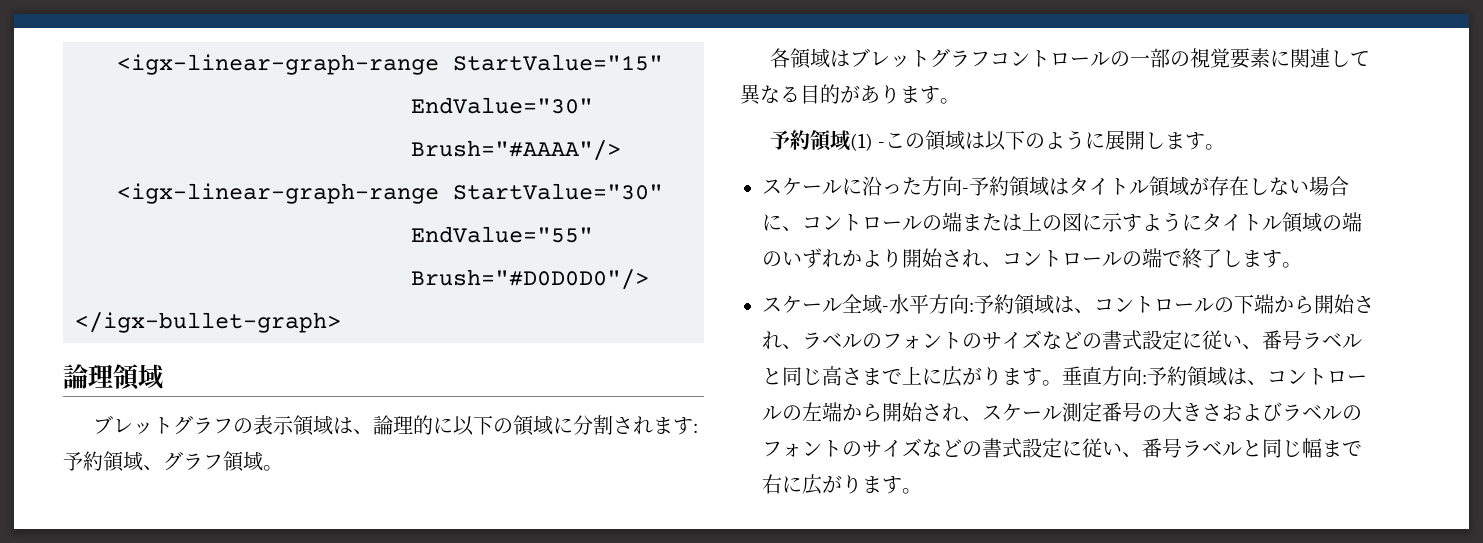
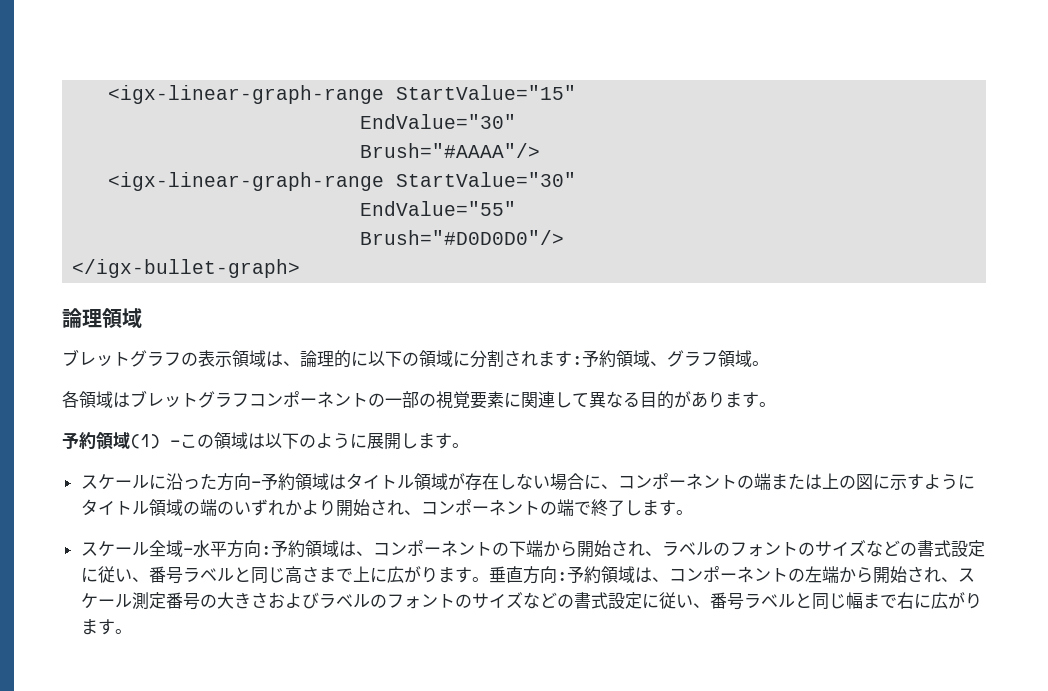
[1029,50,1110,67] トロール -> [283,391,368,408] ポーネント
[842,214,922,231] トロール -> [651,473,737,490] ポーネント
[1042,250,1122,267] トロール -> [454,499,540,516] ポーネント
[1134,296,1214,313] トロール -> [406,540,492,557] ポーネント
[1307,368,1367,385] [762,406,782,420] トロール -> [702,566,788,583] ポーネント

